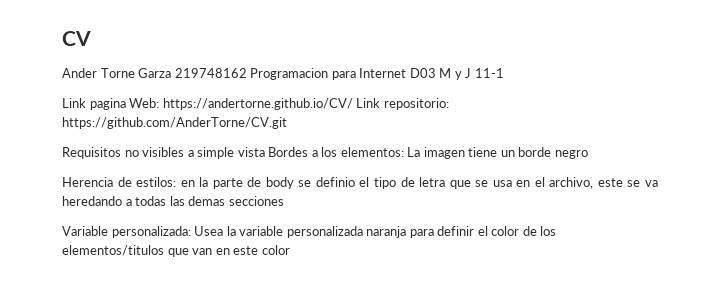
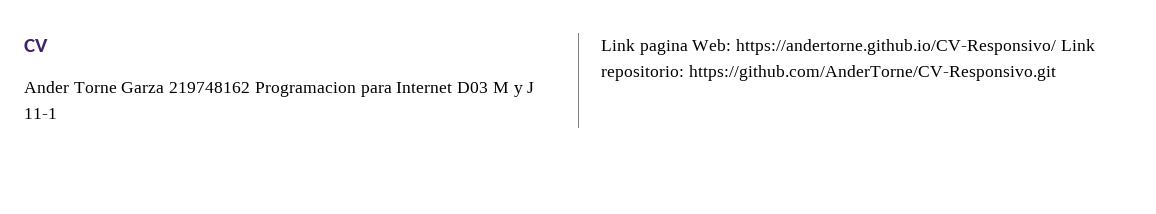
[162,98,353,110] https://andertorne.github.io/CV/ -> [736,39,1057,55] https://andertorne.github.io/CV-Responsivo/
[62,117,287,129] [62,147,588,159] [62,177,658,189] [62,196,284,206] [62,226,557,238] [62,245,290,257] https://github.com/AnderTorne/CV.git // Requisitos no visibles a simple vista Bordes a los elementos: La imagen tiene un borde negro // Herencia de estilos: en la parte de body se definio el tipo de letra que se usa en el archivo, este se va heredando a todas las demas secciones // Variable personalizada: Usea la variable personalizada naranja para definir el color de los elementos/titulos que van en este color -> [688,65,1056,81] https://github.com/AnderTorne/CV-Responsivo.git

